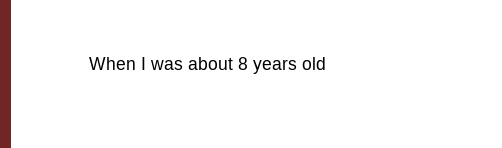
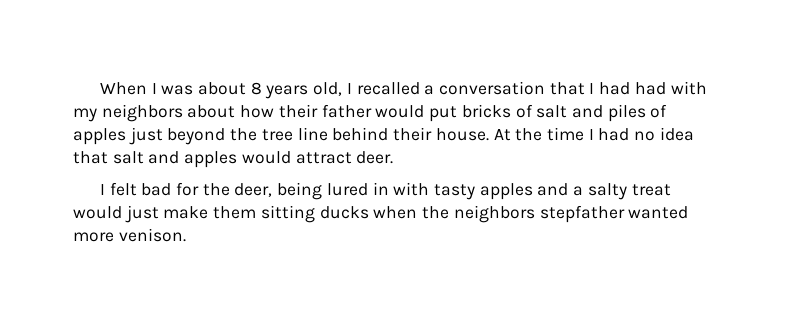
[302,57,326,70] old -> [313,81,707,96] [73,104,668,122] [73,127,694,145] [73,151,394,168] [99,182,671,200] [73,205,689,223] [73,228,186,242] old, I recalled a conversation that I had had with my neighbors about how their father would put bricks of salt and piles of apples just beyond the tree line behind their house. At the time I had no idea that salt and apples would attract deer. // I felt bad for the deer, being lured in with tasty apples and a salty treat would just make them sitting ducks when the neighbors stepfather wanted more venison.

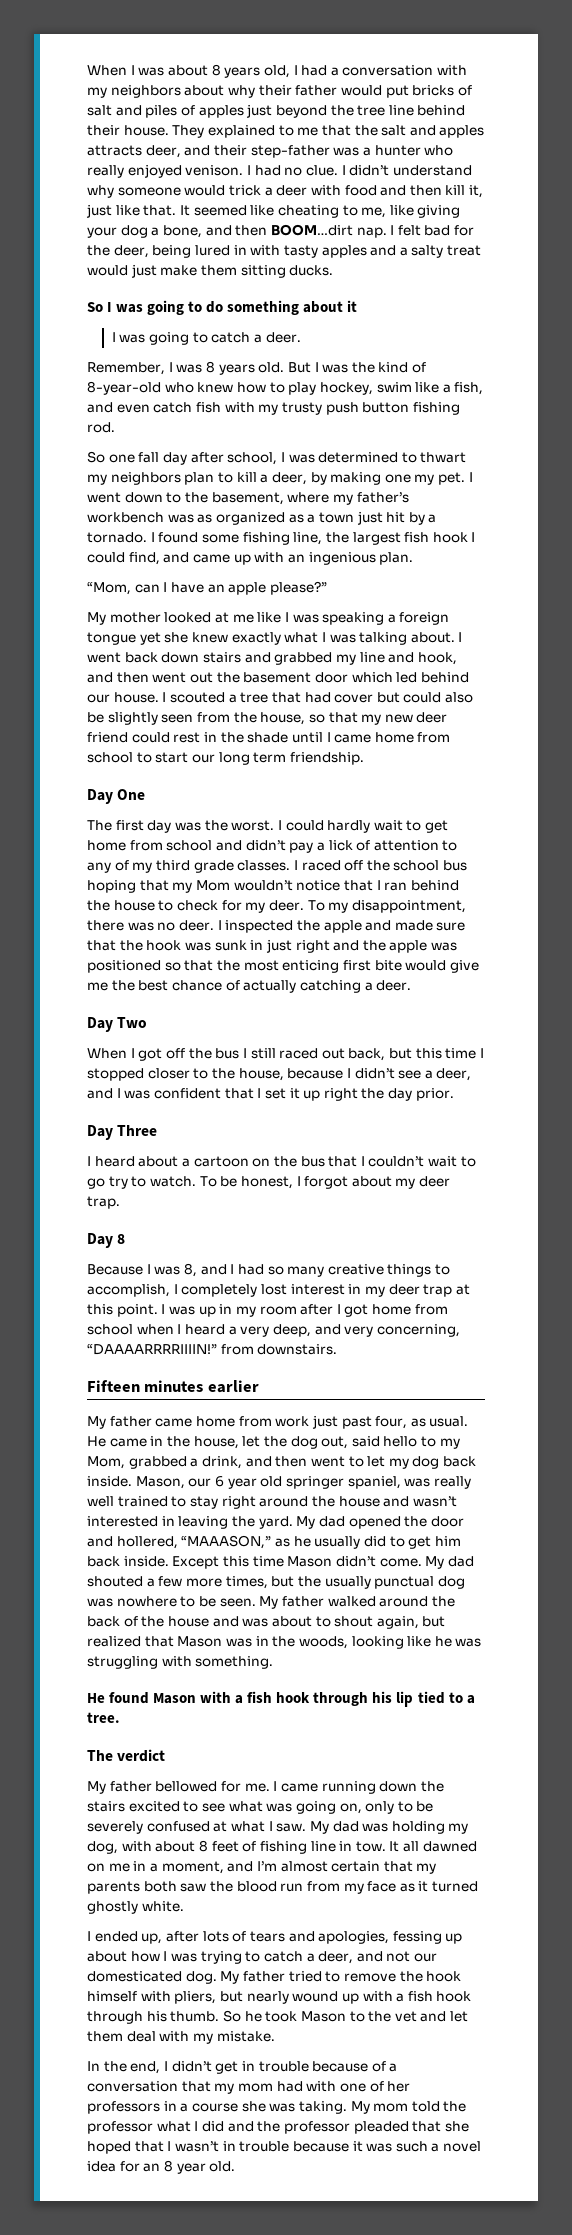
[356,81,666,95] recalled a conversation that I had had -> [301,65,434,76] had a conversation
[240,105,275,118] how -> [227,85,255,98] why
[493,127,694,141] [73,151,394,168] At the time I had no idea that salt and apples would attract deer. // -> [172,125,485,138] [87,145,454,158] [87,164,472,178] [87,185,484,198] [86,204,461,218] [87,224,387,238] They explained to me that the salt and apples attracts deer, and their step-father was a hunter who really enjoyed venison. I had no clue. I didn’t understand why someone would trick a deer with food and then kill it, just like that. It seemed like cheating to me, like giving your dog a bone, and then BOOM…dirt nap.
[319,205,689,223] [73,228,186,242] ducks when the neighbors stepfather wanted more venison. -> [289,265,334,276] [87,300,358,315] [111,332,301,345] [87,361,427,375] [87,381,484,395] [87,402,460,415] [87,422,115,433] [87,451,467,465] [87,472,473,485] [87,492,409,505] [87,511,437,525] [87,532,476,545] [87,552,414,565] [87,581,327,595] [87,612,450,625] [87,632,463,645] [87,652,457,665] [87,672,469,683] [87,692,474,703] [87,712,448,725] [87,732,451,743] [87,752,364,765] [87,789,146,804] [87,820,449,833] [87,840,458,853] [87,860,468,873] [87,880,459,893] [87,900,466,913] [87,920,466,933] [87,939,458,953] [87,960,479,973] [87,980,412,993] [87,1017,148,1032] [87,1048,485,1061] [87,1068,472,1081] [87,1088,454,1101] [87,1125,158,1140] [87,1156,476,1167] [87,1176,451,1189] [87,1196,120,1209] [87,1233,126,1248] [87,1263,451,1277] [87,1284,470,1297] [87,1304,448,1317] [87,1324,460,1337] [87,1344,338,1355] [87,1380,259,1393] [87,1415,469,1429] [87,1436,460,1449] [87,1456,477,1469] [87,1476,471,1489] [87,1496,457,1509] [87,1516,464,1529] [87,1535,461,1549] [87,1556,474,1569] [87,1576,465,1589] [87,1596,455,1609] [87,1616,446,1629] [87,1636,482,1649] [87,1656,274,1669] [87,1691,475,1707] [87,1712,120,1723] [87,1749,166,1762] [87,1781,444,1794] [87,1801,434,1814] [87,1821,469,1834] [87,1840,477,1854] [87,1861,437,1874] [87,1881,479,1894] [87,1901,184,1914] [87,1931,463,1944] [87,1951,438,1964] [87,1971,462,1984] [87,1991,472,2004] [87,2010,469,2024] [87,2031,275,2044] [87,2061,398,2074] [87,2081,411,2094] [87,2101,467,2114] [87,2121,469,2134] [87,2141,482,2154] [87,2160,236,2174] ducks. // So I was going to do something about it // I was going to catch a deer. // Remember, I was 8 years old. But I was the kind of 8-year-old who knew how to play hockey, swim like a fish, and even catch fish with my trusty push button fishing rod. // So one fall day after school, I was determined to thwart my neighbors plan to kill a deer, by making one my pet. I went down to the basement, where my father’s workbench was as organized as a town just hit by a tornado. I found some fishing line, the largest fish hook I could find, and came up with an ingenious plan. // “Mom, can I have an apple please?” // My mother looked at me like I was speaking a foreign tongue yet she knew exactly what I was talking about. I went back down stairs and grabbed my line and hook, and then went out the basement door which led behind our house. I scouted a tree that had cover but could also be slightly seen from the house, so that my new deer friend could rest in the shade until I came home from school to start our long term friendship. // Day One // The first day was the worst. I could hardly wait to get home from school and didn’t pay a lick of attention to any of my third grade classes. I raced off the school bus hoping that my Mom wouldn’t notice that I ran behind the house to check for my deer. To my disappointment, there was no deer. I inspected the apple and made sure that the hook was sunk in just right and the apple was positioned so that the most enticing first bite would give me the best chance of actually catching a deer. // Day Two // When I got off the bus I still raced out back, but this time I stopped closer to the house, because I didn’t see a deer, and I was confident that I set it up right the day prior. // Day Three // I heard about a cartoon on the bus that I couldn’t wait to go try to watch. To be honest, I forgot about my deer trap. // Day 8 // Because I was 8, and I had so many creative things to accomplish, I completely lost interest in my deer trap at this point. I was up in my room after I got home from school when I heard a very deep, and very concerning, “DAAAARRRRIIIIN!” from downstairs. // Fifteen minutes earlier // My father came home from work just past four, as usual. He came in the house, let the dog out, said hello to my Mom, grabbed a drink, and then went to let my dog back inside. Mason, our 6 year old springer spaniel, was really well trained to stay right around the house and wasn’t interested in leaving the yard. My dad opened the door and hollered, “MAAASON,” as he usually did to get him back inside. Except this time Mason didn’t come. My dad shouted a few more times, but the usually punctual dog was nowhere to be seen. My father walked around the back of the house and was about to shout again, but realized that Mason was in the woods, looking like he was struggling with something. // He found Mason with a fish hook through his lip tied to a tree. // The verdict // My father bellowed for me. I came running down the stairs excited to see what was going on, only to be severely confused at what I saw. My dad was holding my dog, with about 8 feet of fishing line in tow. It all dawned on me in a moment, and I’m almost certain that my parents both saw the blood run from my face as it turned ghostly white. // I ended up, after lots of tears and apologies, fessing up about how I was trying to catch a deer, and not our domesticated dog. My father tried to remove the hook himself with pliers, but nearly wound up with a fish hook through his thumb. So he took Mason to the vet and let them deal with my mistake. // In the end, I didn’t get in trouble because of a conversation that my mom had with one of her professors in a course she was taking. My mom told the professor what I did and the professor pleaded that she hoped that I wasn’t in trouble because it was such a novel idea for an 8 year old.

